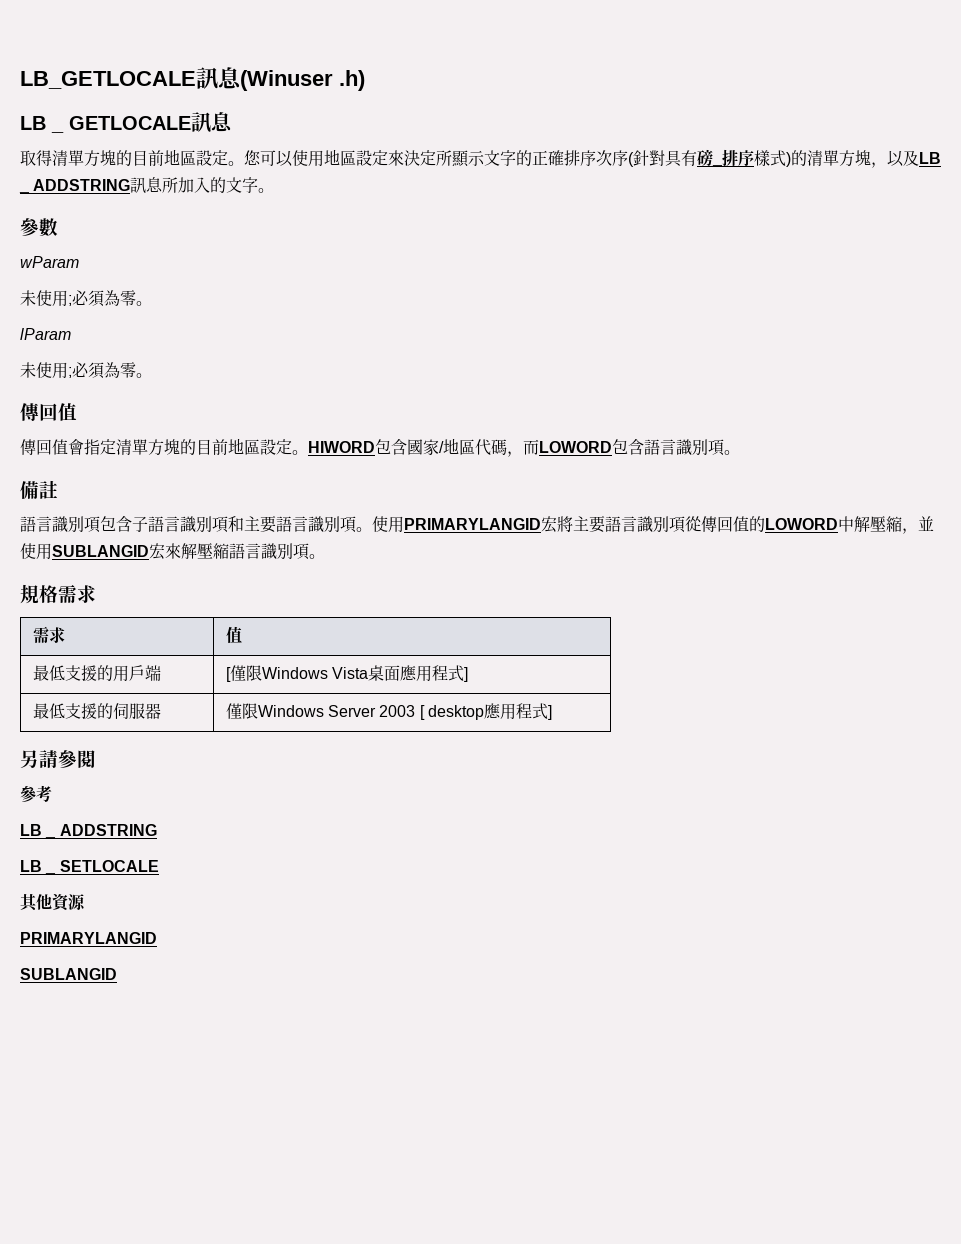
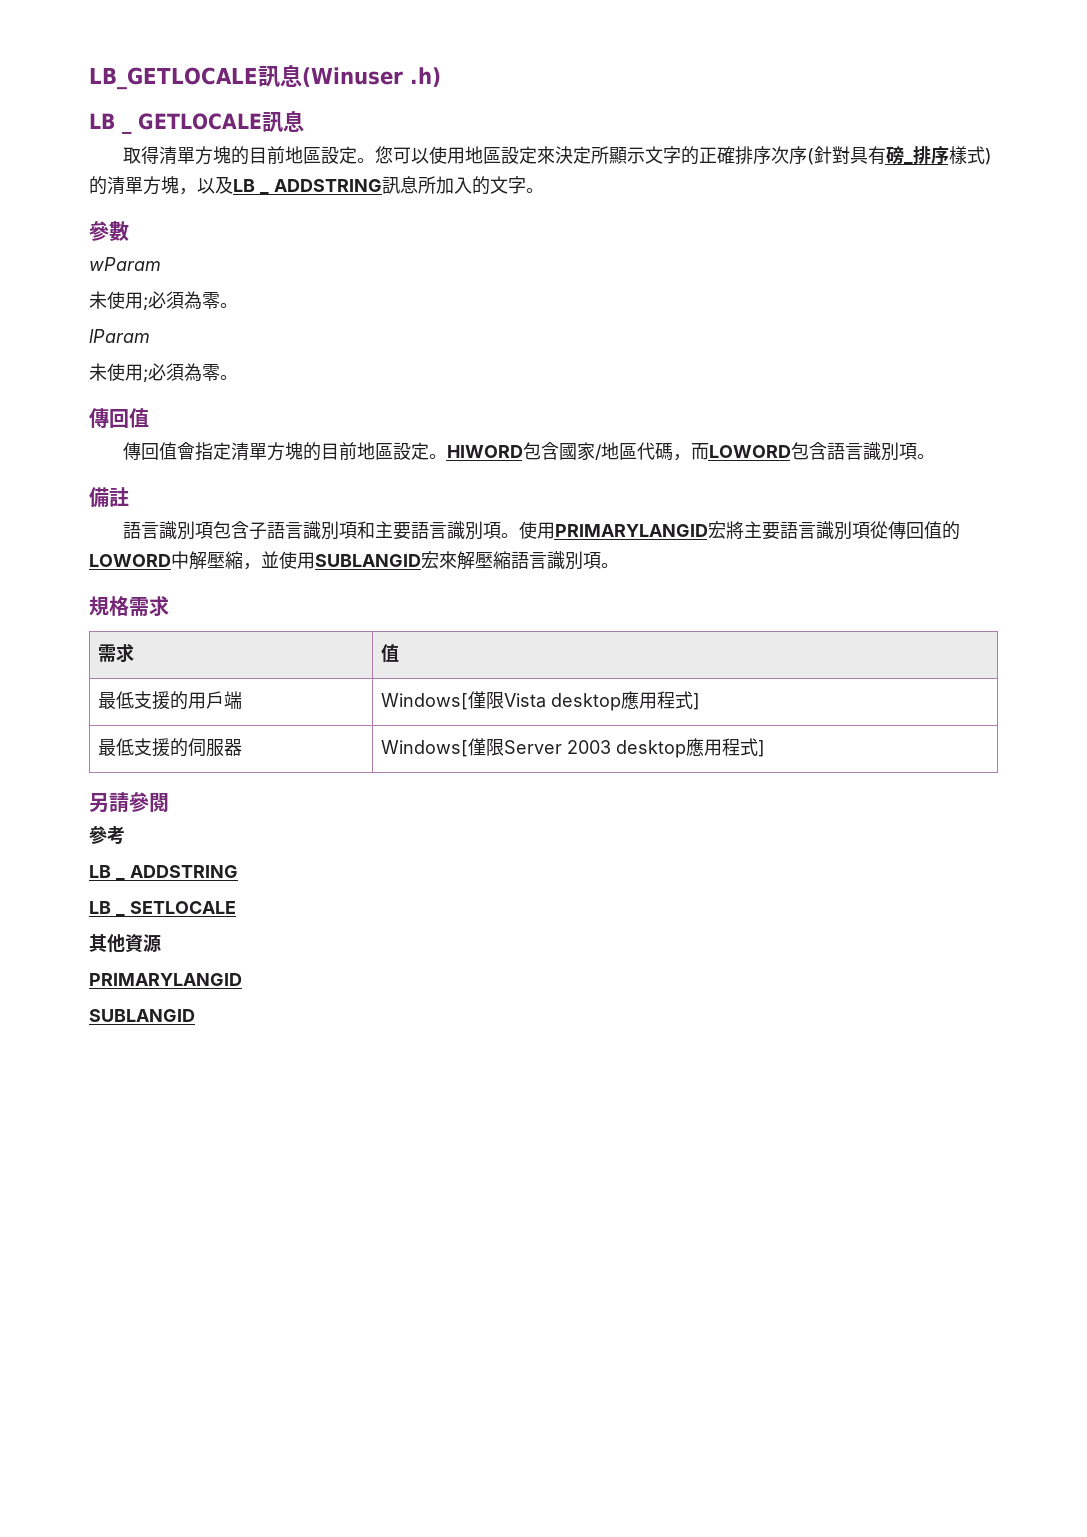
[225,665,400,682] [僅限Windows Vista桌面 -> [381,691,622,711] Windows[僅限Vista desktop
[225,703,324,719] 僅限Windows -> [381,738,505,757] Windows[僅限
[419,705,425,720] [ -> (612, 747) none

